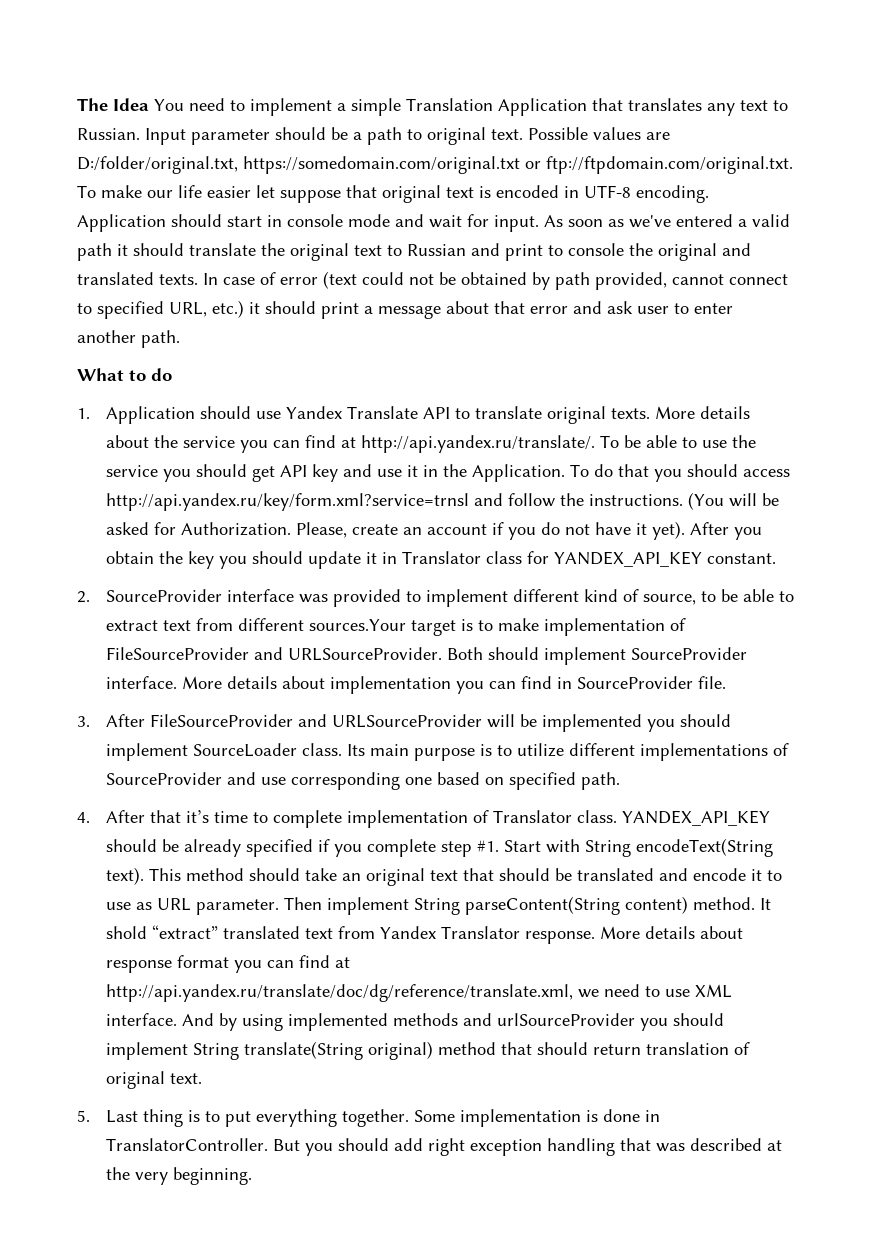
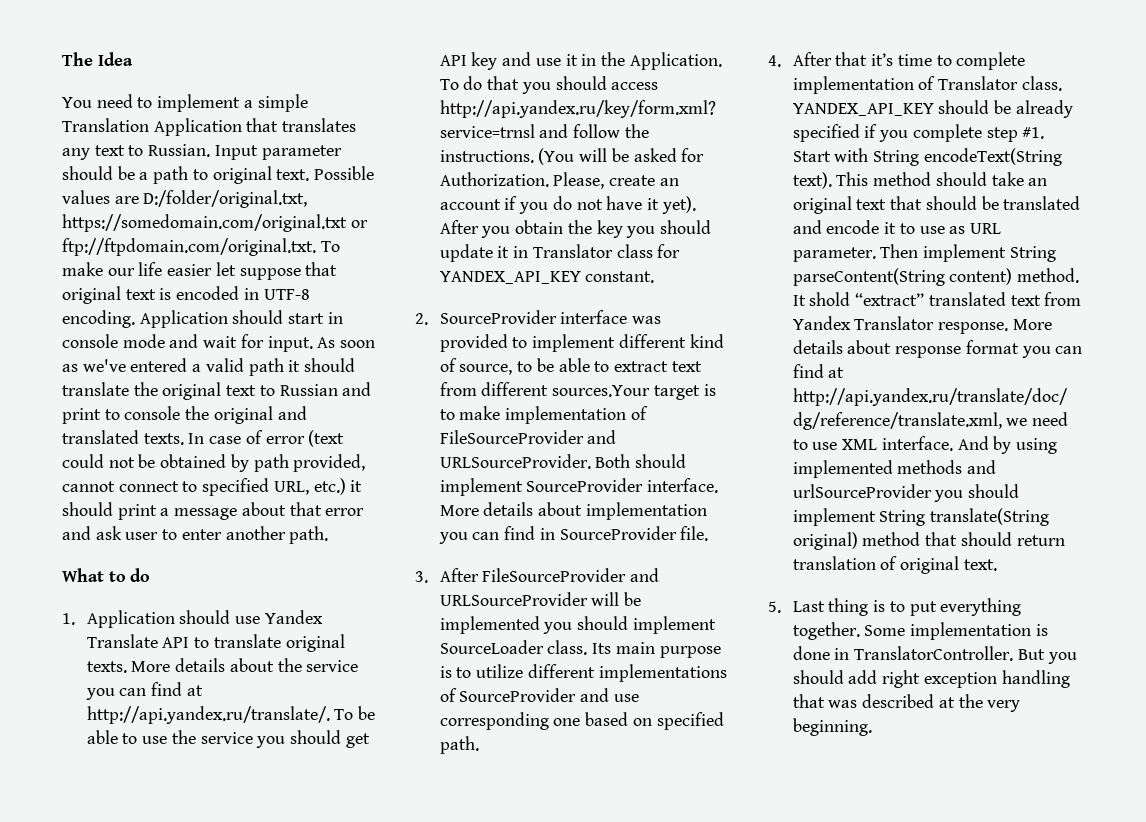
(149, 104) none -> (133, 59) //

